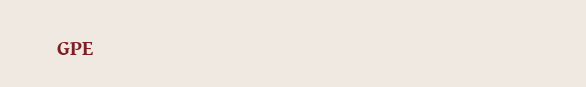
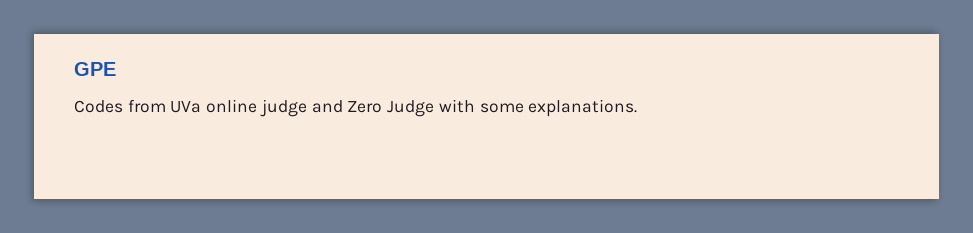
(93, 48) none -> [74,99,638,117] // Codes from UVa online judge and Zero Judge with some explanations.

